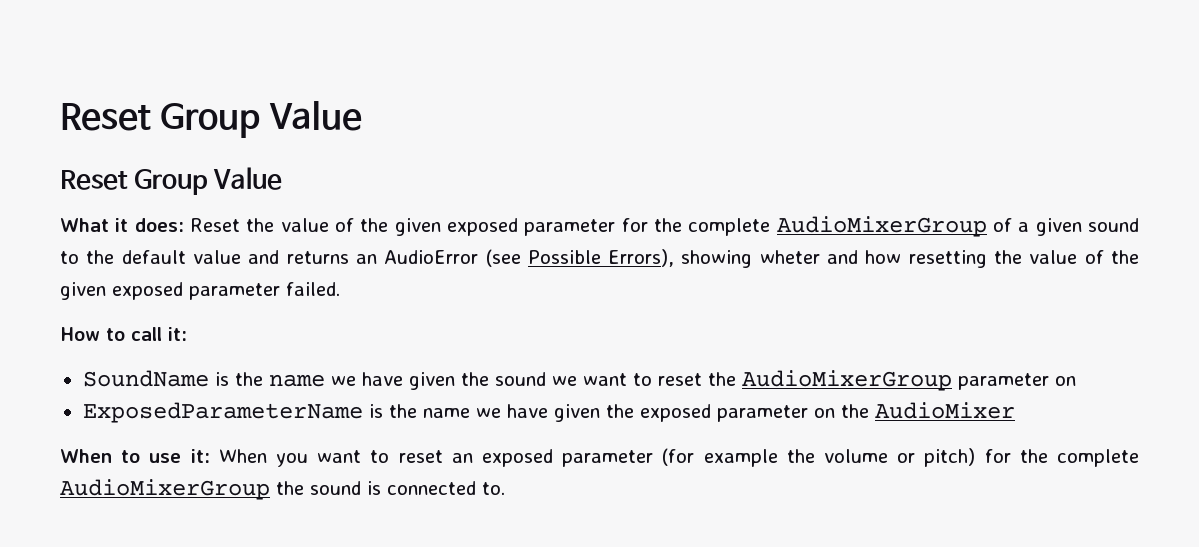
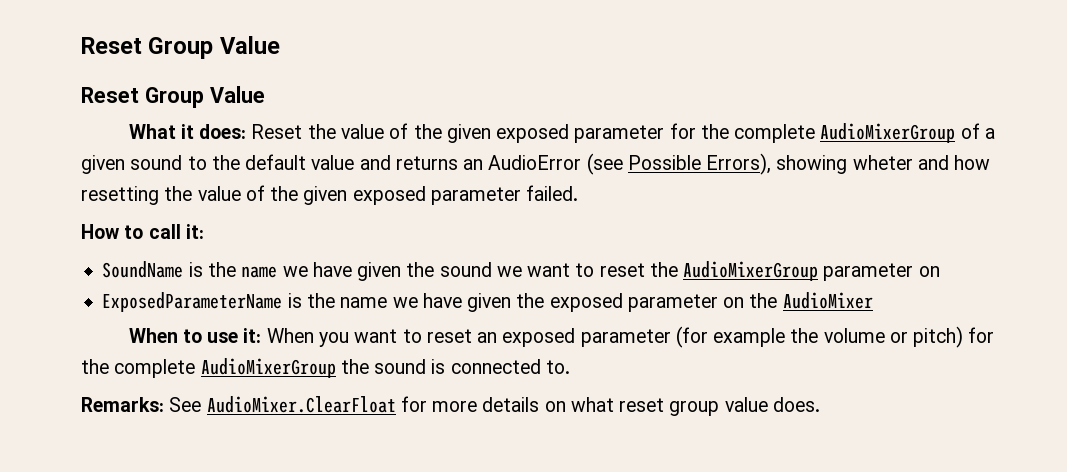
(505, 488) none -> [81,396,820,416] // Remarks: See AudioMixer.ClearFloat for more details on what reset group value does.

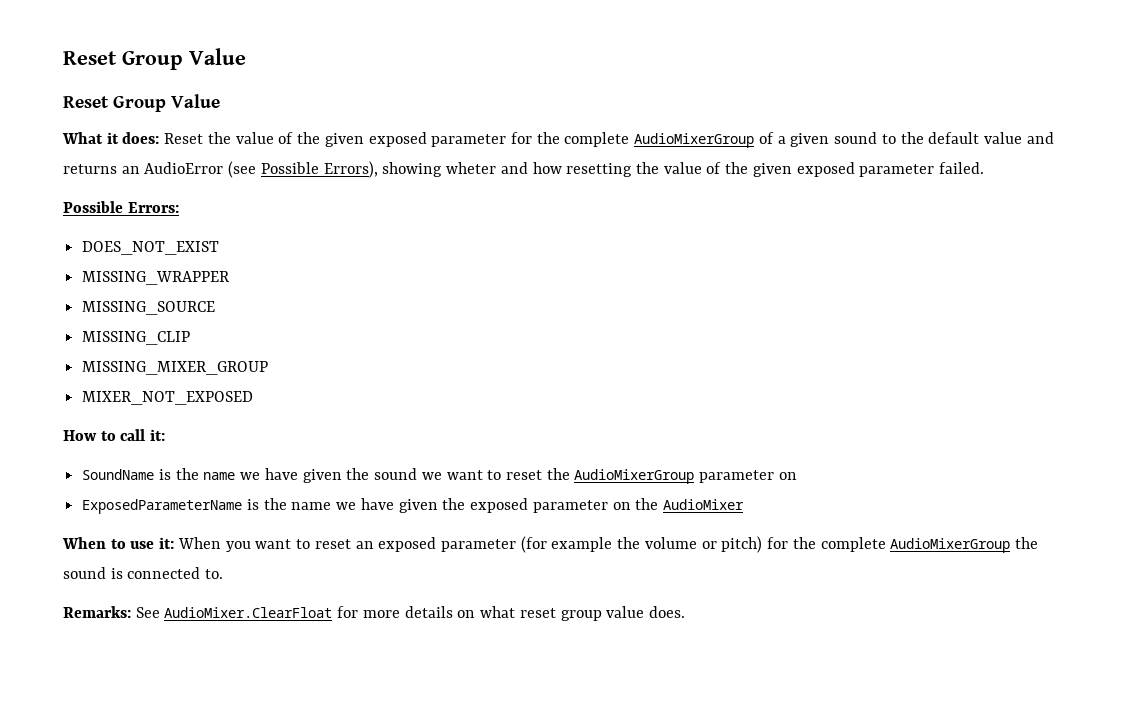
(579, 193) none -> [63,201,179,213] [82,241,220,255] [82,271,230,285] [82,301,216,315] [82,331,191,345] [82,361,269,375] [82,391,254,405] // Possible Errors: // DOES_NOT_EXIST // MISSING_WRAPPER // MISSING_SOURCE // MISSING_CLIP // MISSING_MIXER_GROUP // MIXER_NOT_EXPOSED

